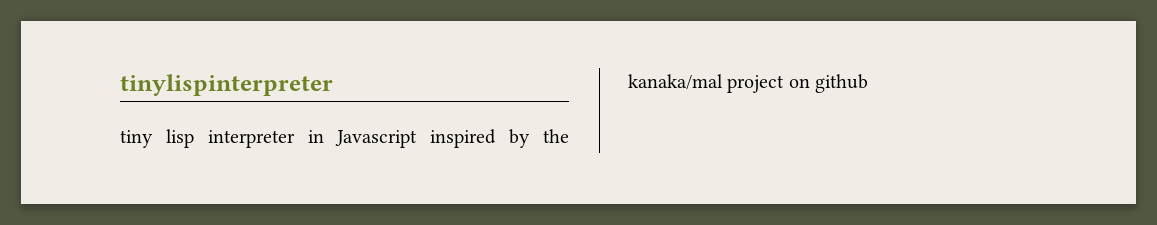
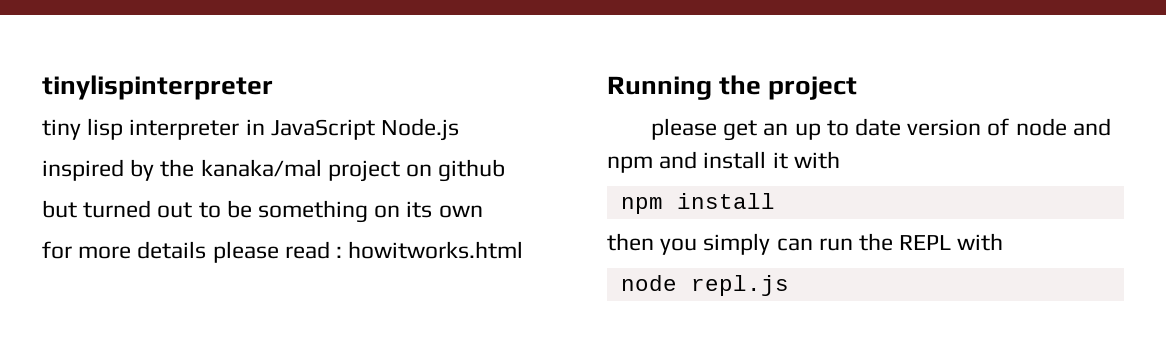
[335,130,418,148] Javascript -> [270,118,460,141] JavaScript Node.js //
(869, 83) none -> [42,200,483,223] [42,241,524,263] [607,75,858,100] [651,118,1111,141] [607,151,840,173] [620,193,775,214] [607,233,1004,255] [620,275,789,296] // but turned out to be something on its own // for more details please read : howitworks.html // Running the project // please get an up to date version of node and npm and install it with // npm install // then you simply can run the REPL with // node repl.js

